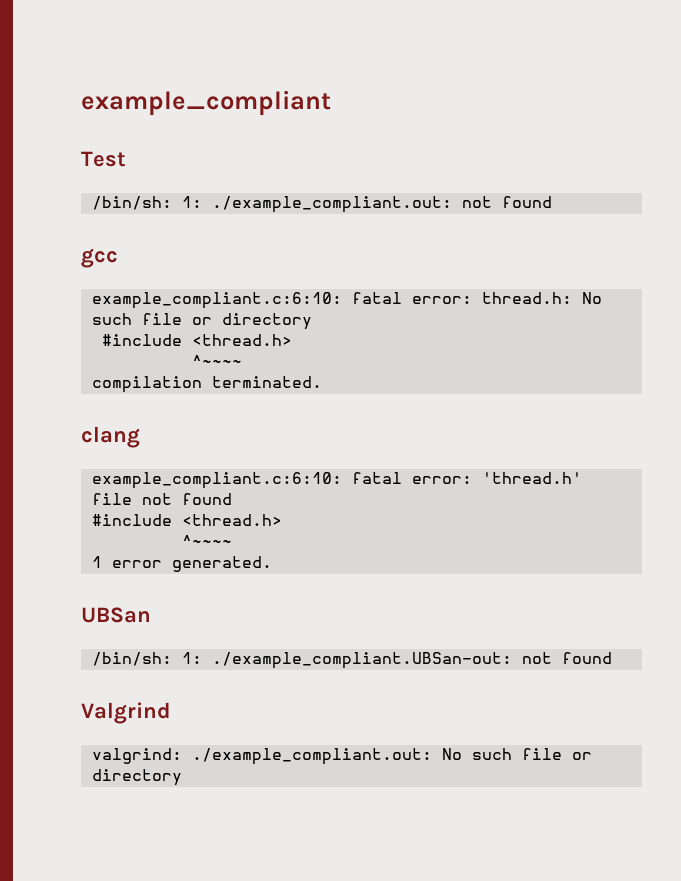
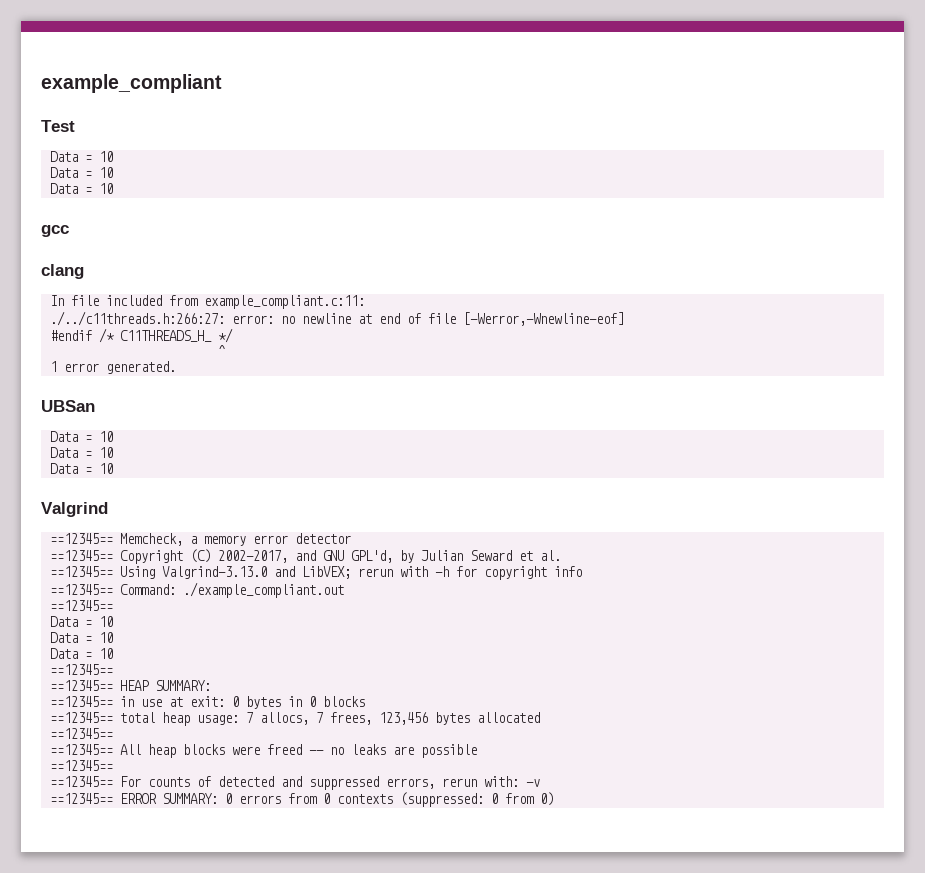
[92,196,553,213] [81,248,118,268] [92,292,603,309] [92,313,313,330] [102,334,293,346] [192,355,243,367] [92,376,323,393] [81,426,140,448] [92,472,583,489] [92,493,233,505] [92,514,283,526] [182,535,233,547] [92,556,273,572] [81,607,151,623] [92,652,613,669] [81,702,171,724] [92,748,593,765] [92,769,183,786] /bin/sh: 1: ./example_compliant.out: not found // gcc // example_compliant.c:6:10: fatal error: thread.h: No such file or directory // #include <thread.h> // ^~~~~ // compilation terminated. // clang // example_compliant.c:6:10: fatal error: 'thread.h' file not found // #include <thread.h> // ^~~~~ // 1 error generated. // UBSan // /bin/sh: 1: ./example_compliant.UBSan-out: not found // Valgrind // valgrind: ./example_compliant.out: No such file or directory -> [49,151,113,162] [49,167,113,178] [49,183,113,194] [41,225,69,237] [41,264,84,279] [49,295,365,309] [49,311,624,326] [49,328,233,343] [217,345,225,356] [49,361,176,374] [41,400,95,412] [49,431,113,442] [49,447,113,458] [49,463,113,474] [41,502,108,517] [49,533,351,546] [49,549,561,564] [49,566,582,580] [49,582,344,598] [49,600,113,611] [49,616,113,627] [49,632,113,643] [49,648,113,659] [49,664,113,675] [49,680,211,691] [49,696,365,709] [49,712,540,726] [49,728,113,739] [49,744,477,758] [49,760,113,771] [49,776,540,790] [49,792,554,807] Data = 10 // Data = 10 // Data = 10 // gcc // clang // In file included from example_compliant.c:11: // ./../c11threads.h:266:27: error: no newline at end of file [-Werror,-Wnewline-eof] // #endif /* C11THREADS_H_ */ // ^ // 1 error generated. // UBSan // Data = 10 // Data = 10 // Data = 10 // Valgrind // ==12345== Memcheck, a memory error detector // ==12345== Copyright (C) 2002-2017, and GNU GPL'd, by Julian Seward et al. // ==12345== Using Valgrind-3.13.0 and LibVEX; rerun with -h for copyright info // ==12345== Command: ./example_compliant.out // ==12345== // Data = 10 // Data = 10 // Data = 10 // ==12345== // ==12345== HEAP SUMMARY: // ==12345== in use at exit: 0 bytes in 0 blocks // ==12345== total heap usage: 7 allocs, 7 frees, 123,456 bytes allocated // ==12345== // ==12345== All heap blocks were freed -- no leaks are possible // ==12345== // ==12345== For counts of detected and suppressed errors, rerun with: -v // ==12345== ERROR SUMMARY: 0 errors from 0 contexts (suppressed: 0 from 0)

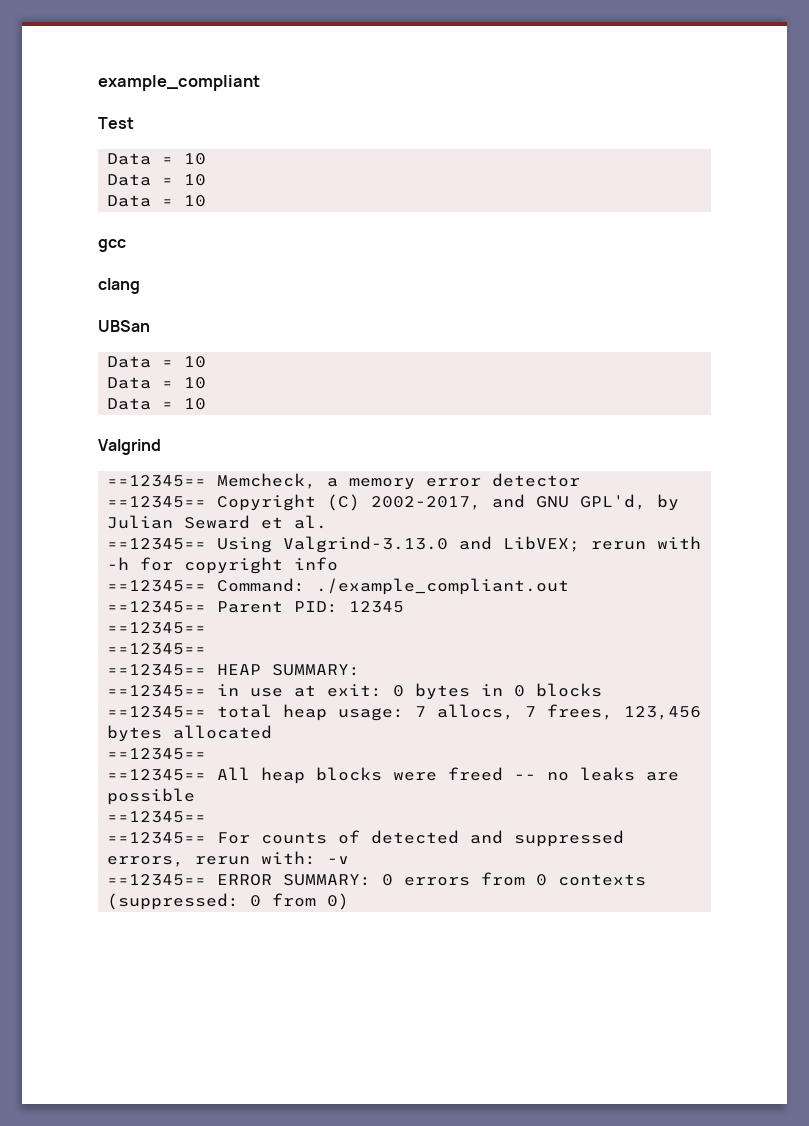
[49,295,365,309] [49,311,624,326] [49,328,233,343] [217,345,225,356] [49,361,176,374] // In file included from example_compliant.c:11: // ./../c11threads.h:266:27: error: no newline at end of file [-Werror,-Wnewline-eof] // #endif /* C11THREADS_H_ */ // ^ // 1 error generated. -> (140, 286) none
[49,616,113,627] [49,632,113,643] [49,648,113,659] // Data = 10 // Data = 10 // Data = 10 -> [217,601,404,613] [107,622,206,634] Parent PID: 12345 // ==12345==

